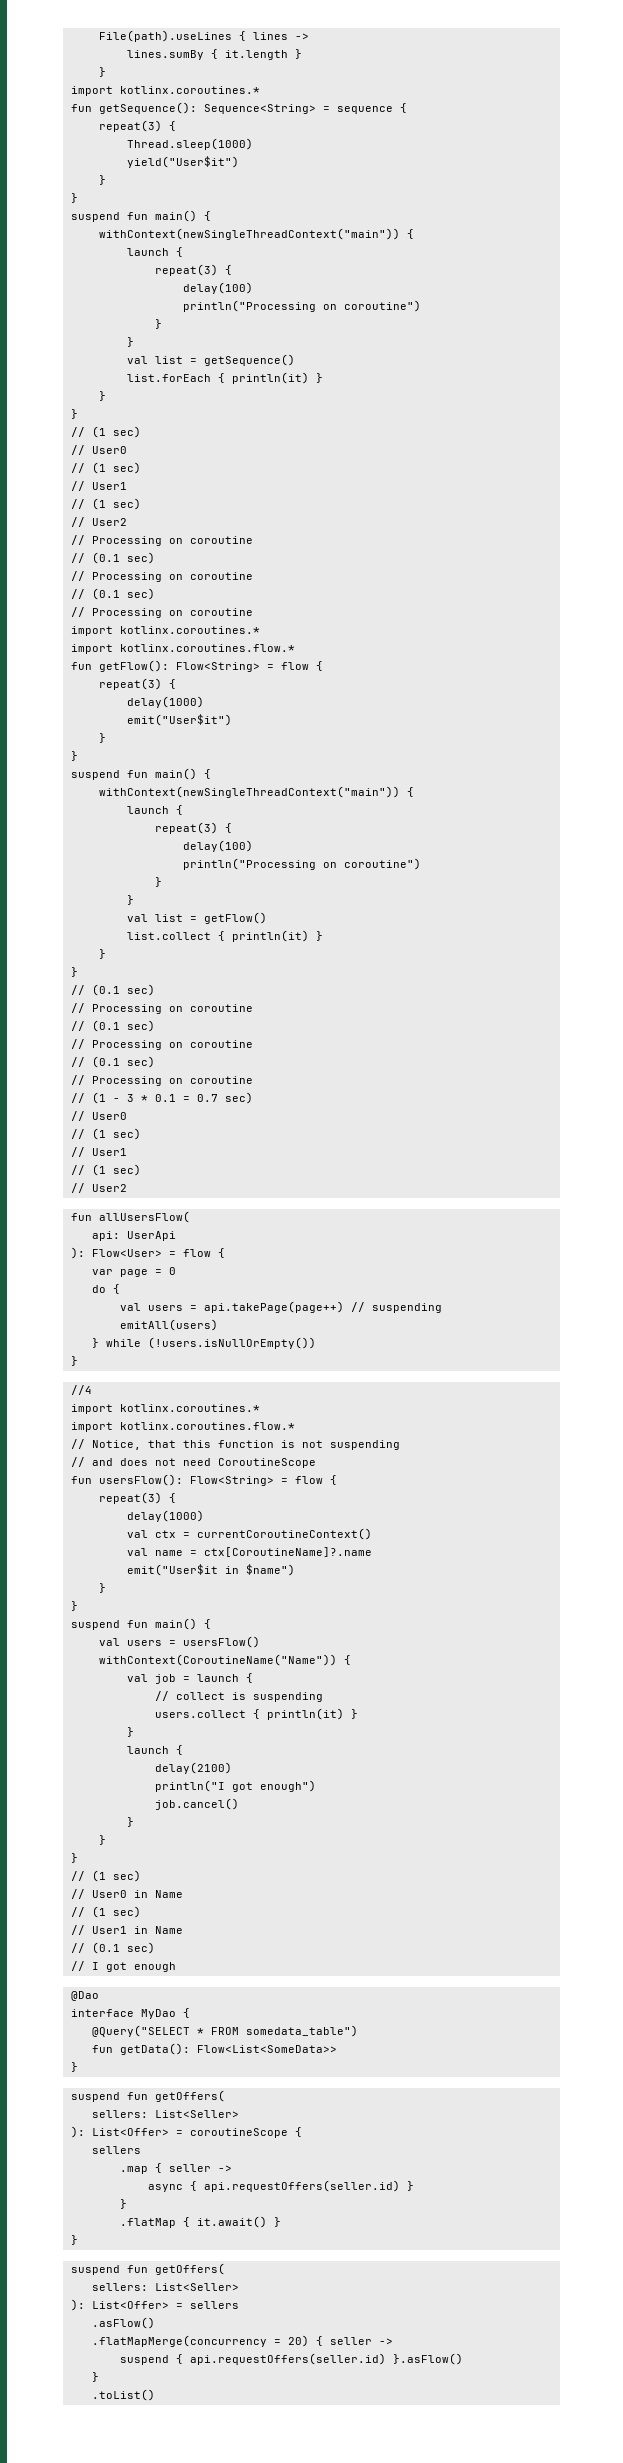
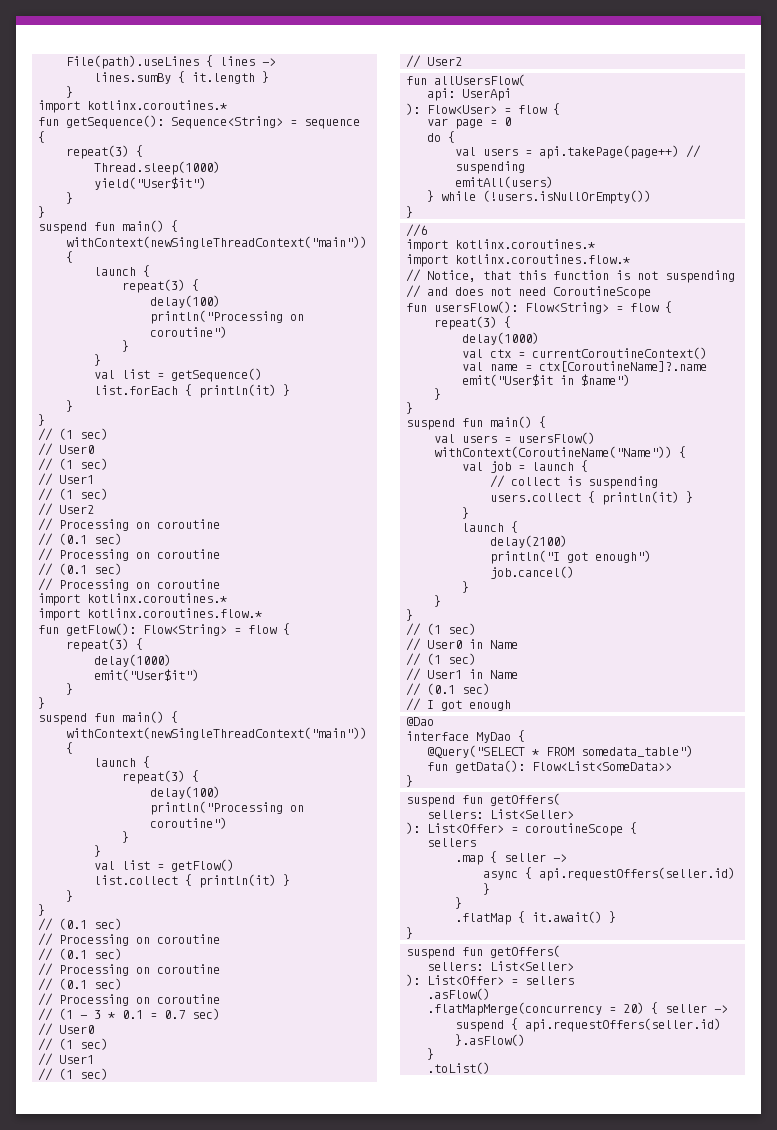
[70,1385,92,1395] //4 -> [406,224,428,237] //6

